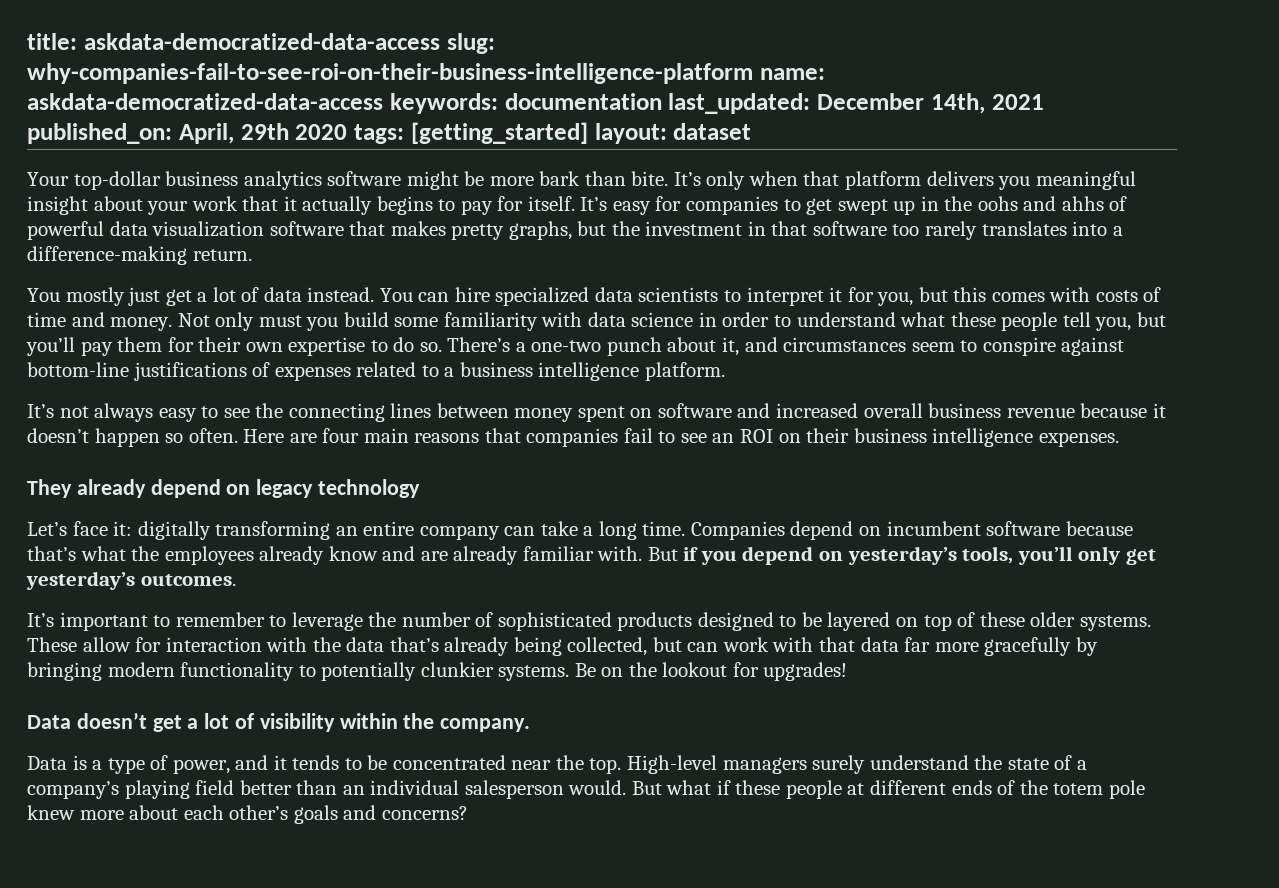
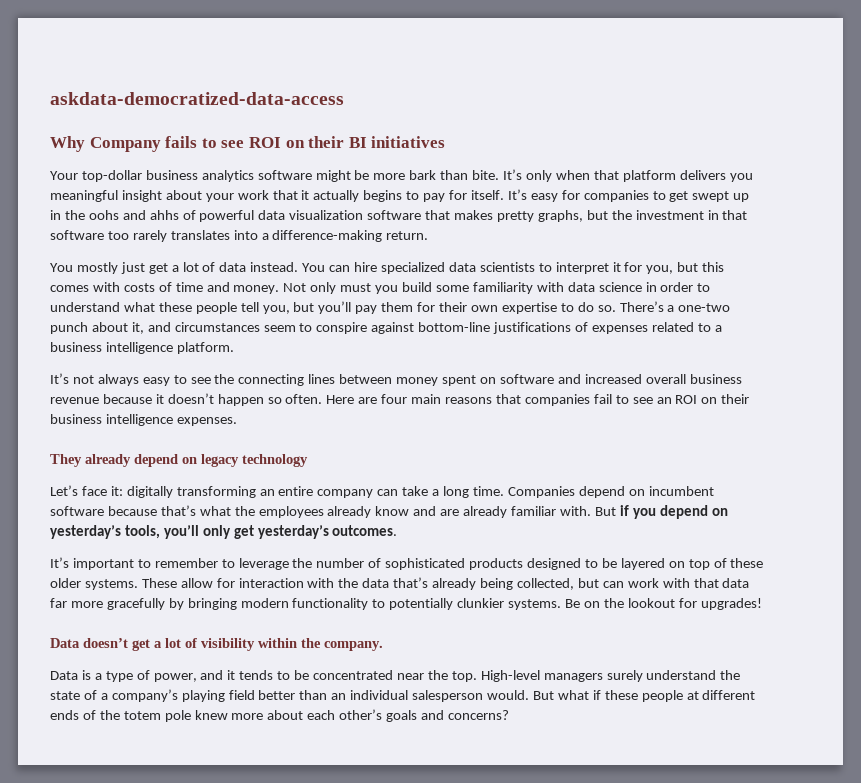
[27,33,495,54] [27,63,825,84] [27,93,1044,114] [27,122,752,144] title: askdata-democratized-data-access slug: why-companies-fail-to-see-roi-on-their-business-intelligence-platform name: askdata-democratized-data-access keywords: documentation last_updated: December 14th, 2021 published_on: April, 29th 2020 tags: [getting_started] layout: dataset -> [50,92,344,105] [50,136,446,152] askdata-democratized-data-access // Why Company fails to see ROI on their BI initiatives

